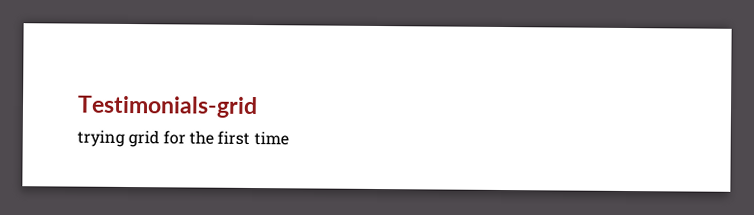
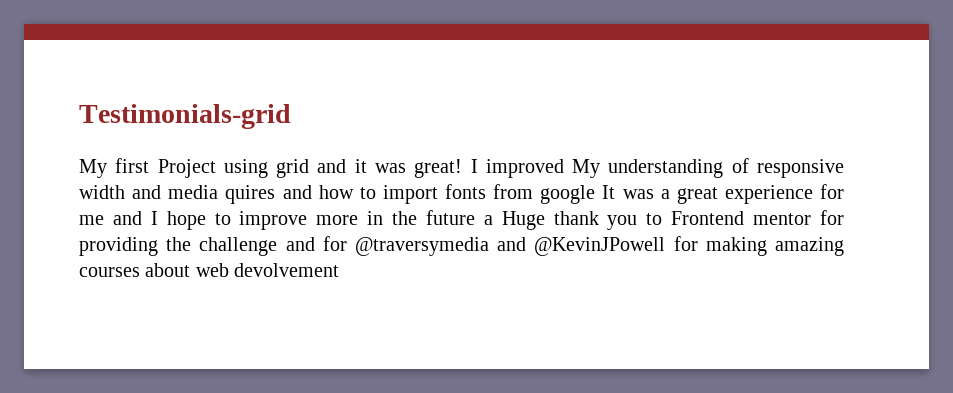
[77,129,289,148] trying grid for the first time -> [79,158,845,178] [79,184,844,204] [79,210,844,230] [79,236,844,256] [79,263,340,277] My first Project using grid and it was great! I improved My understanding of responsive width and media quires and how to import fonts from google It was a great experience for me and I hope to improve more in the future a Huge thank you to Frontend mentor for providing the challenge and for @traversymedia and @KevinJPowell for making amazing courses about web devolvement

